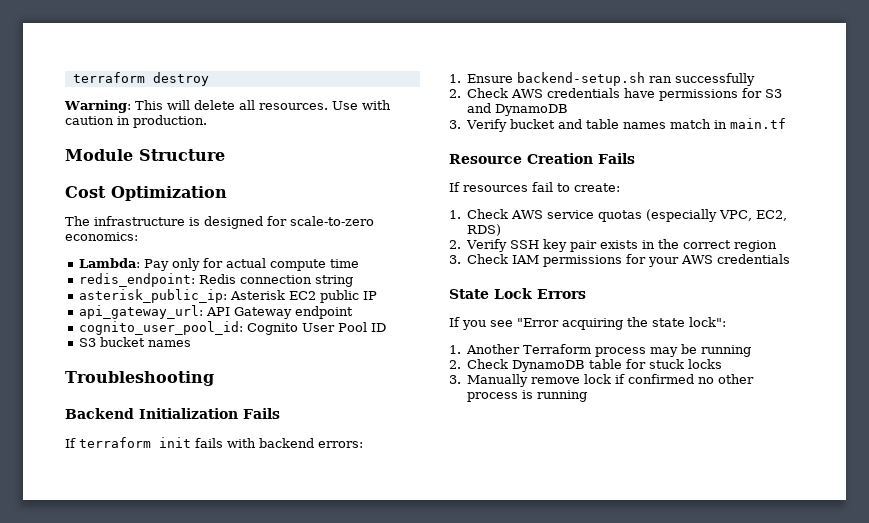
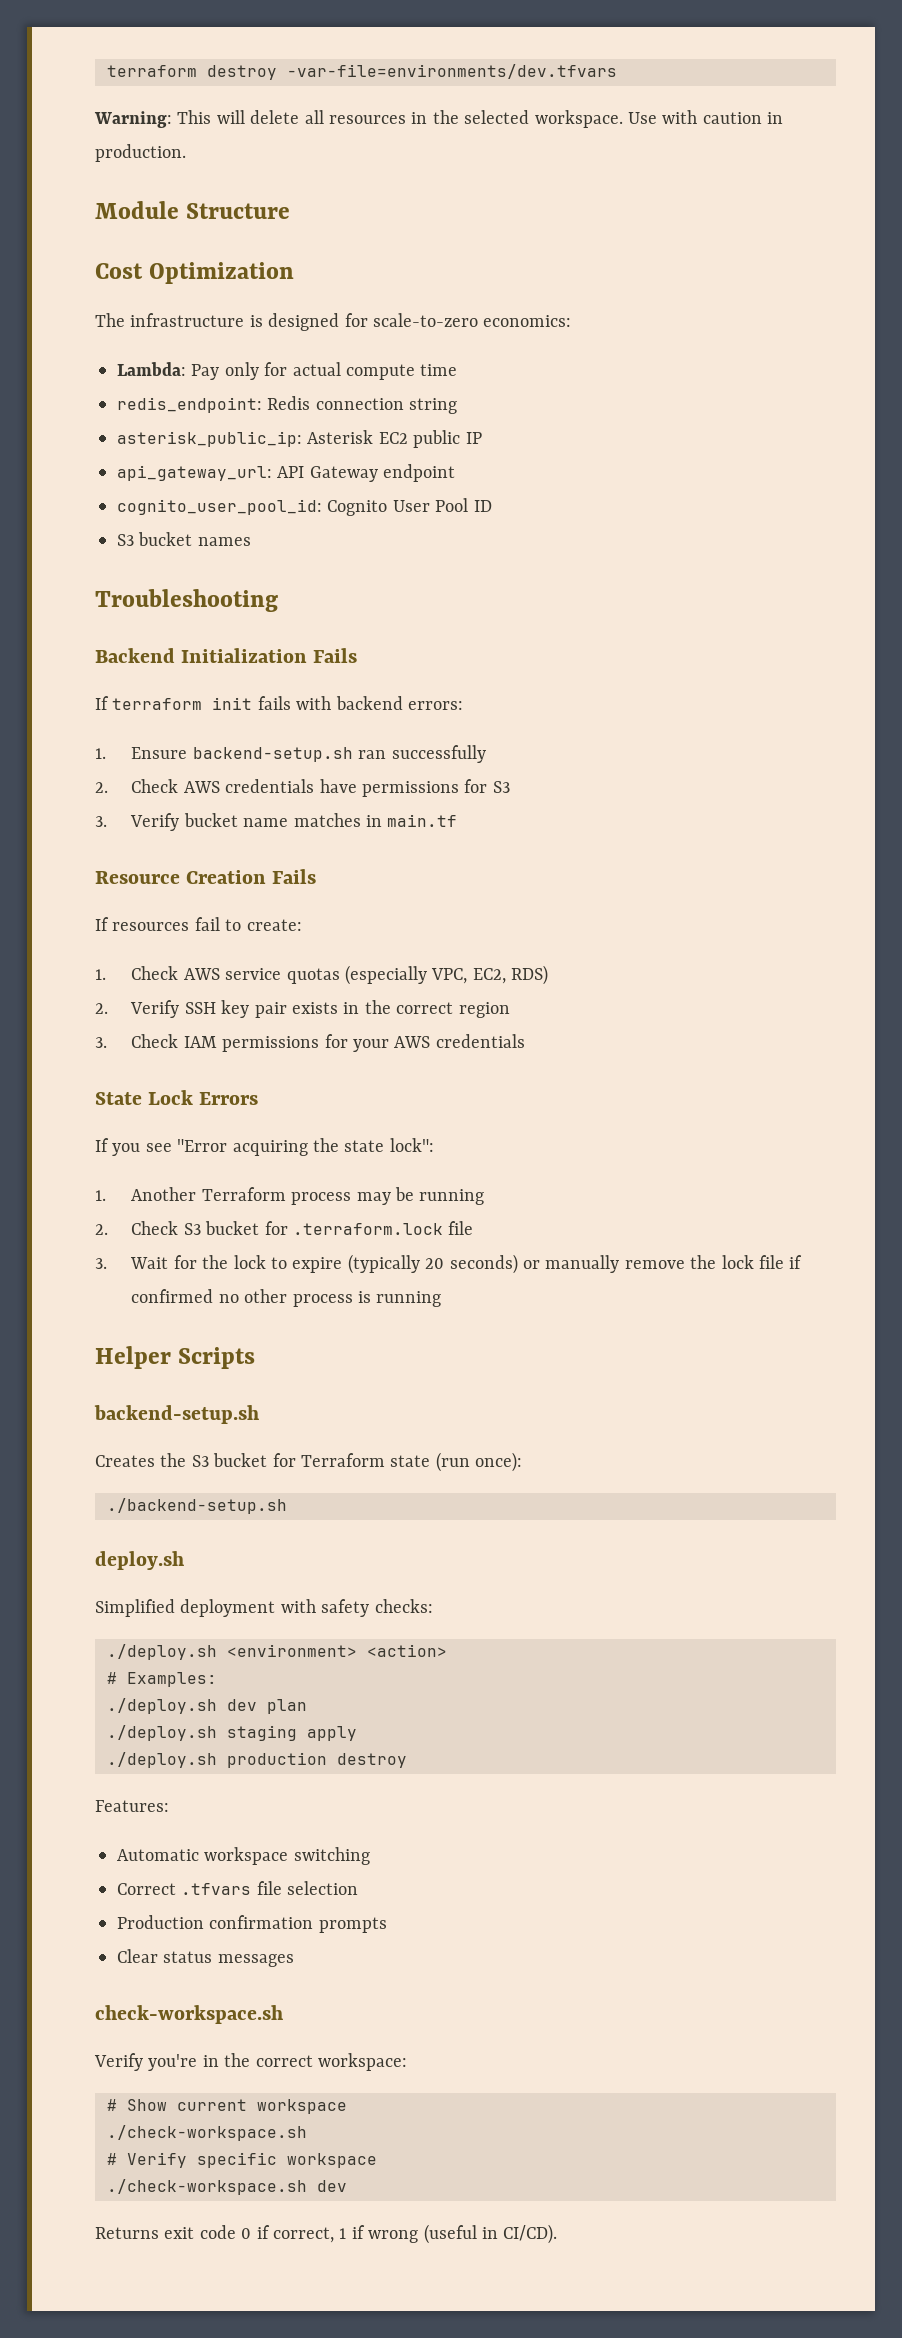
(209, 79) none -> [287,64,617,79] -var-file=environments/dev.tfvars
[258,103,328,110] resources. -> [329,110,623,128] resources in the selected workspace.
[467,103,569,116] and DynamoDB -> (510, 787) none
[558,119,712,129] and table names match -> [243,813,361,827] name matches
[512,359,723,372] [449,374,612,387] DynamoDB table for stuck locks // 3. Manually remove lock -> [183,1221,474,1235] [95,1254,784,1274] S3 bucket for .terraform.lock file // 3. Wait for the lock to expire (typically 20 seconds) or manually remove the lock file
(588, 396) none -> [95,1346,256,1369] [94,1405,259,1424] [95,1452,523,1472] [107,1498,287,1514] [95,1551,184,1570] [95,1599,433,1617] [107,1644,447,1660] [107,1672,217,1687] [107,1698,307,1714] [107,1725,357,1741] [107,1752,407,1768] [95,1800,169,1812] [117,1847,370,1865] [117,1881,359,1895] [117,1915,387,1933] [117,1949,294,1967] [95,2005,283,2024] [94,2053,407,2071] [107,2099,347,2114] [107,2125,307,2141] [107,2152,377,2168] [107,2179,347,2195] [95,2224,558,2244] // Helper Scripts // backend-setup.sh // Creates the S3 bucket for Terraform state (run once): // ./backend-setup.sh // deploy.sh // Simplified deployment with safety checks: // ./deploy.sh <environment> <action> // # Examples: // ./deploy.sh dev plan // ./deploy.sh staging apply // ./deploy.sh production destroy // Features: // Automatic workspace switching // Correct .tfvars file selection // Production confirmation prompts // Clear status messages // check-workspace.sh // Verify you're in the correct workspace: // # Show current workspace // ./check-workspace.sh // # Verify specific workspace // ./check-workspace.sh dev // Returns exit code 0 if correct, 1 if wrong (useful in CI/CD).

